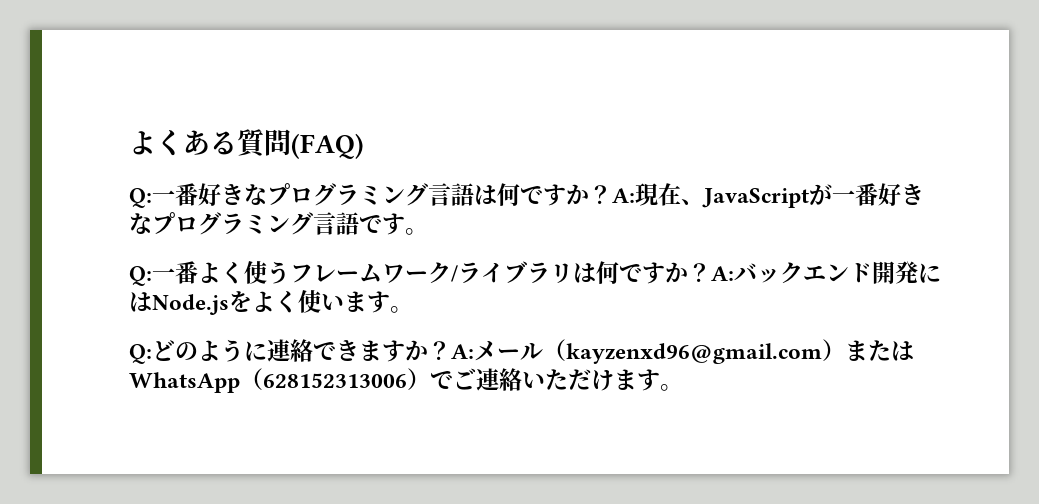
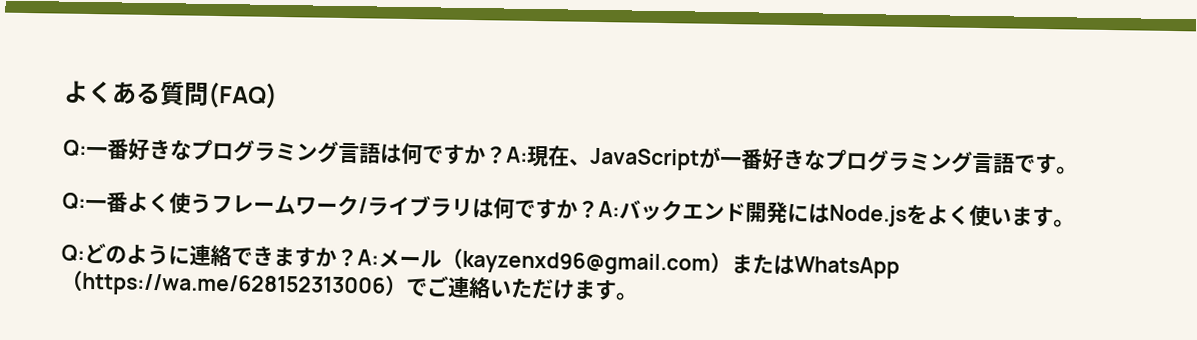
[263,373,407,388] 628152313006 -> [81,272,386,299] https://wa.me/628152313006

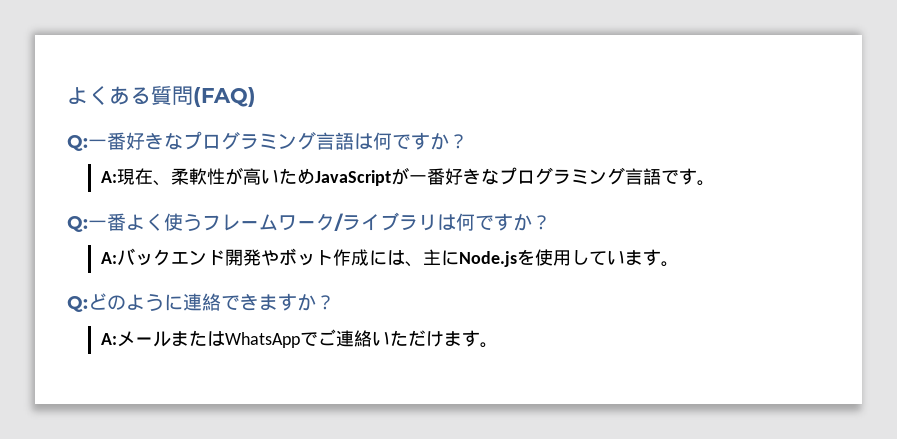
(507, 155) none -> (468, 141) //
(591, 162) none -> [170,167,315,185] 柔軟性が高いため
(599, 209) none -> (551, 222) //
[787,202,991,227] にはNode.jsをよく使 -> [260,248,607,267] やボット作成には、主にNode.jsを使用して
(358, 257) none -> (335, 302) //
[441,248,732,276] （kayzenxd96@gmail.com） -> (171, 339) none
[61,270,407,299] （https://wa.me/628152313006） -> (300, 340) none

